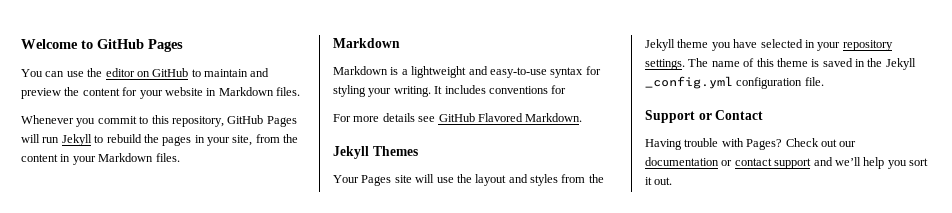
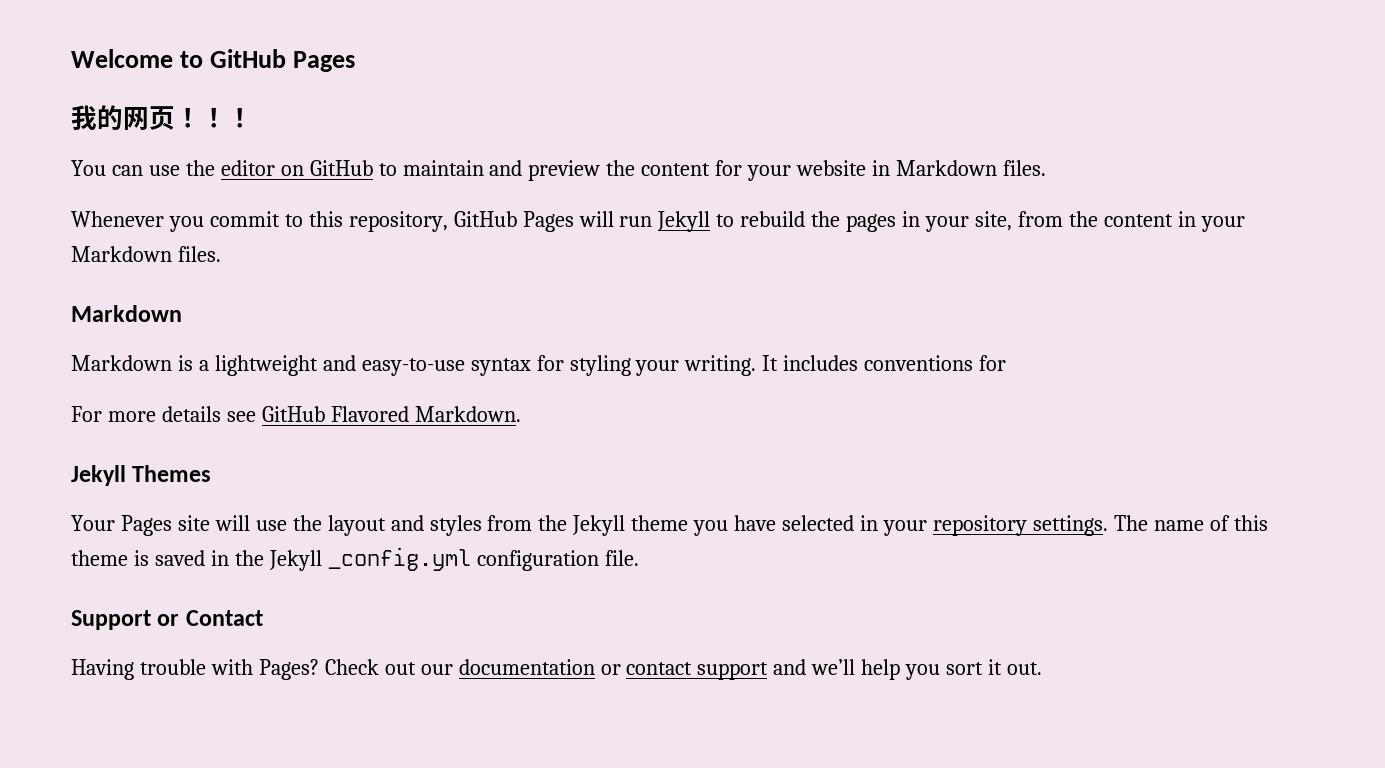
(183, 45) none -> [71,105,253,130] // 我的网页！！！

